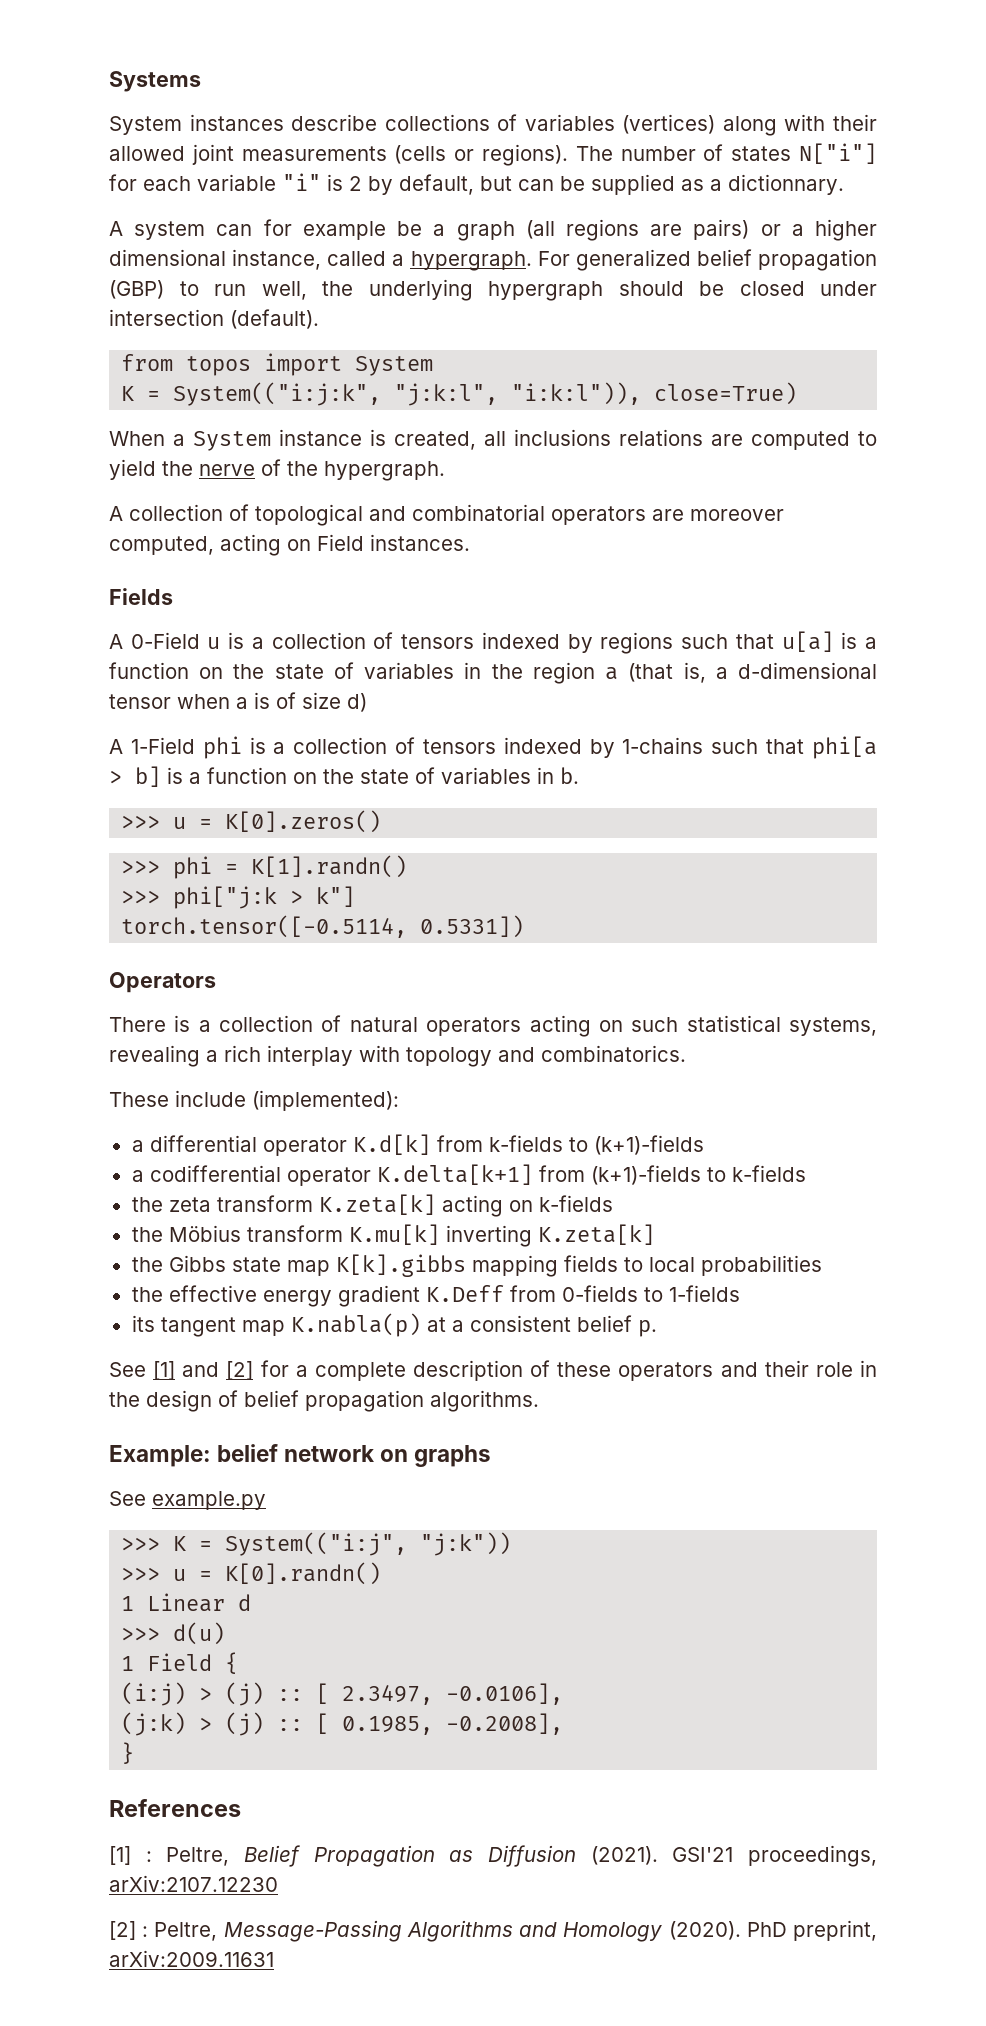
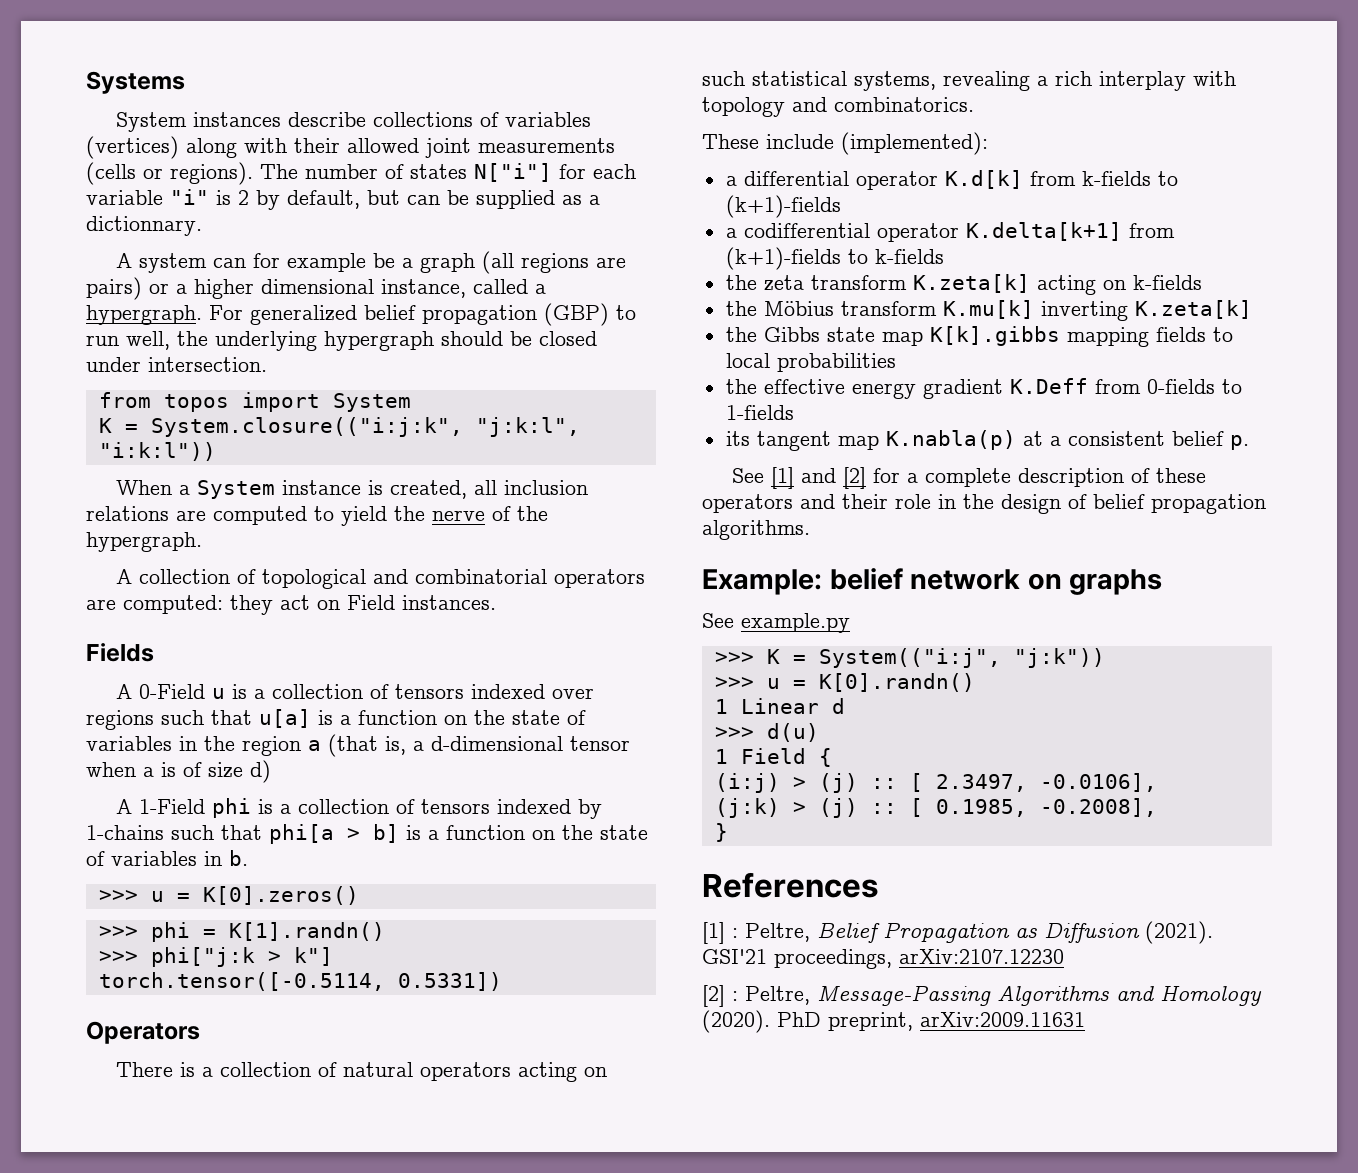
[109,309,319,329] intersection (default). -> [148,357,267,372] intersection.
[173,382,798,406] System(("i:j:k", "j:k:l", "i:k:l")), close=True) -> [150,417,580,437] [98,442,216,461] System.closure(("i:j:k", "j:k:l", "i:k:l"))
[514,429,611,446] inclusions -> [504,480,589,495] inclusion
[690,509,784,521] [109,534,281,556] moreover computed, acting -> [123,595,310,615] computed: they act
[567,634,593,653] by -> [552,688,595,699] over

